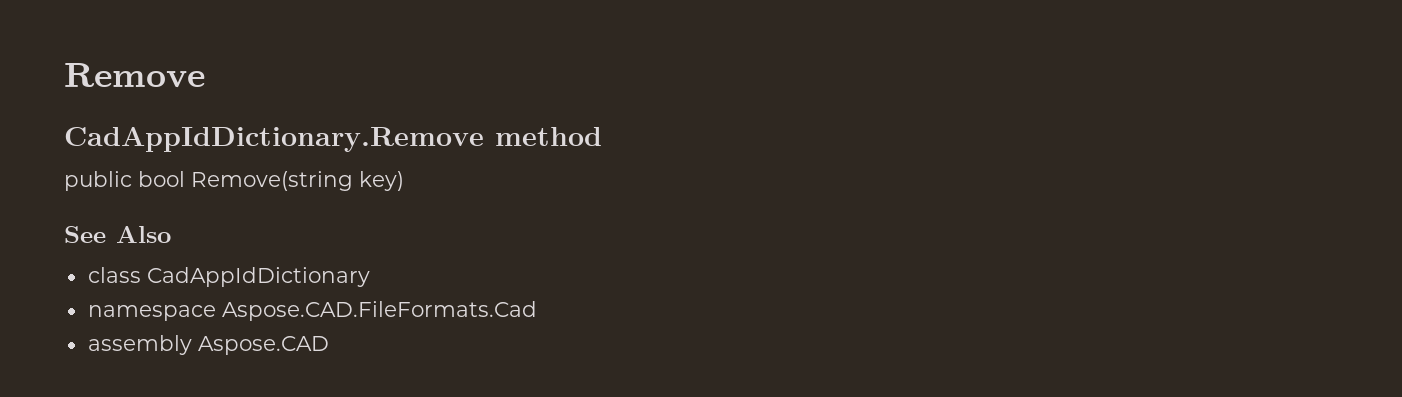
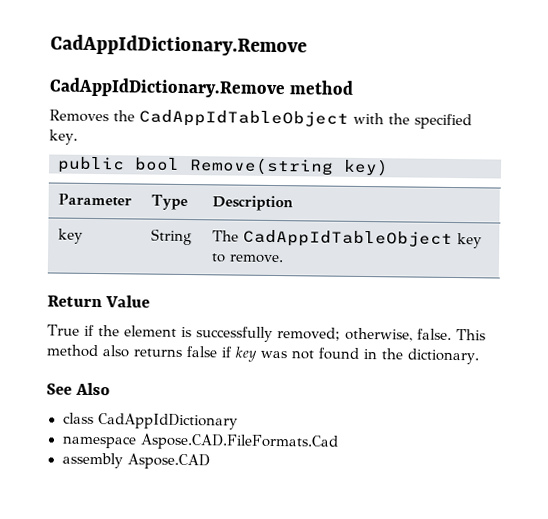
[64,63,205,88] Remove -> [50,34,307,57] CadAppIdDictionary.Remove
[64,171,404,191] public bool Remove(string key) -> [49,109,472,130] [49,129,78,145] [57,156,389,177] [57,193,132,207] [150,194,188,211] [211,195,293,212] [57,228,83,244] [150,228,192,246] [211,229,482,249] [210,253,284,264] [47,295,151,308] [47,324,486,342] [46,344,480,365] Removes the CadAppIdTableObject with the specified key. // public bool Remove(string key) // Parameter | Type | Description // key | String | The CadAppIdTableObject key to remove. // Return Value // True if the element is successfully removed; otherwise, false. This method also returns false if key was not found in the dictionary.

